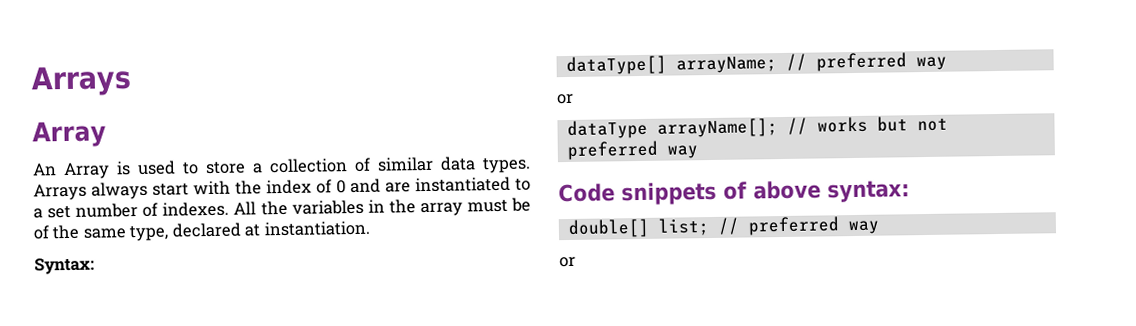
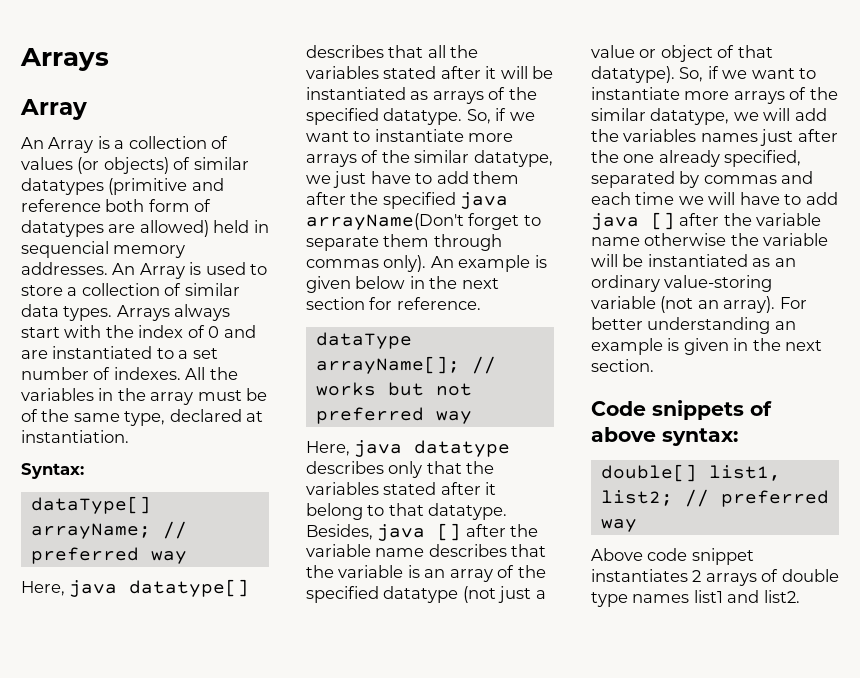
(131, 168) none -> [114,136,229,149] [21,157,249,174] [21,178,224,195] [21,199,212,212] [21,220,269,237] [21,241,186,258] [21,262,202,279] a collection of values (or objects) of similar datatypes (primitive and reference both form of datatypes are allowed) held in sequencial memory addresses. An Array is
[557,93,574,105] or -> [21,579,250,597] [306,45,479,58] [306,66,554,79] [306,87,537,104] [306,108,535,125] [306,129,514,142] [306,150,553,167] [306,171,520,188] [306,192,509,209] [306,213,541,230] [306,234,502,251] [306,255,547,272] [306,276,499,293] [306,297,481,310] Here, java datatype[] describes that all the variables stated after it will be instantiated as arrays of the specified datatype. So, if we want to instantiate more arrays of the similar datatype, we just have to add them after the specified java arrayName(Don't forget to separate them through commas only). An example is given below in the next section for reference.
(698, 152) none -> [306,440,511,457] [306,461,495,478] [306,482,497,495] [306,503,508,520] [306,523,539,541] [306,544,547,557] [306,565,546,582] [306,586,546,603] [591,45,773,62] [591,66,817,83] [591,87,838,104] [591,108,827,125] [591,129,838,146] [591,150,802,167] [591,171,814,188] [591,192,838,205] [591,212,822,230] [591,233,829,246] [591,254,796,267] [591,275,773,292] [591,296,807,313] [591,317,796,334] [591,338,823,355] [591,359,654,372] // Here, java datatype describes only that the variables stated after it belong to that datatype. Besides, java [] after the variable name describes that the variable is an array of the specified datatype (not just a value or object of that datatype). So, if we want to instantiate more arrays of the similar datatype, we will add the variables names just after the one already specified, separated by commas and each time we will have to add java [] after the variable name otherwise the variable will be instantiated as an ordinary value-storing variable (not an array). For better understanding an example is given in the next section.
[657,216,880,236] [559,256,576,268] list; // preferred way // or -> [708,465,781,481] [600,489,829,507] [600,519,637,532] [591,548,754,565] [591,569,839,586] [591,590,800,607] list1, list2; // preferred way // Above code snippet instantiates 2 arrays of double type names list1 and list2.

